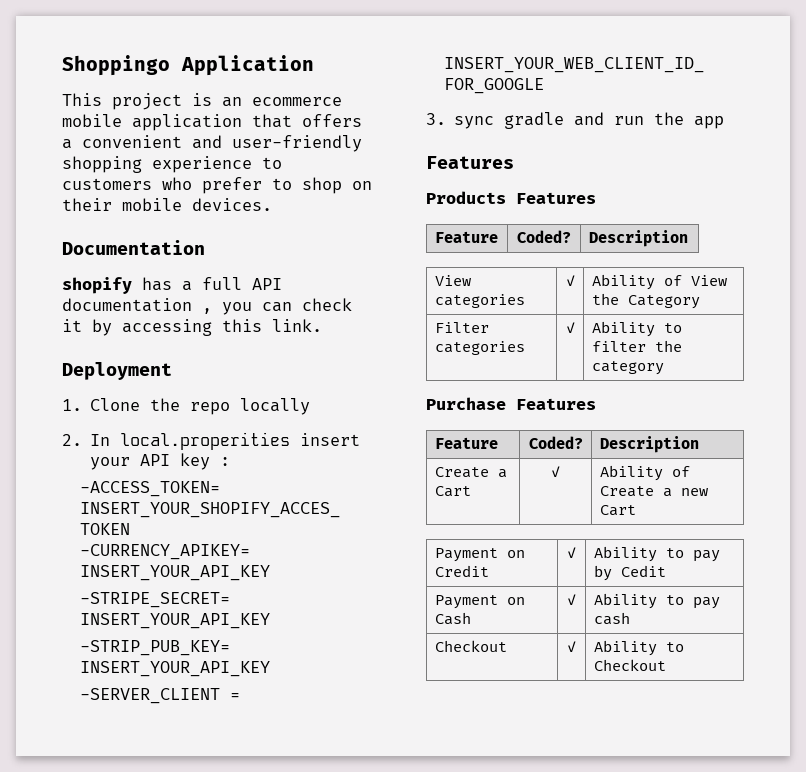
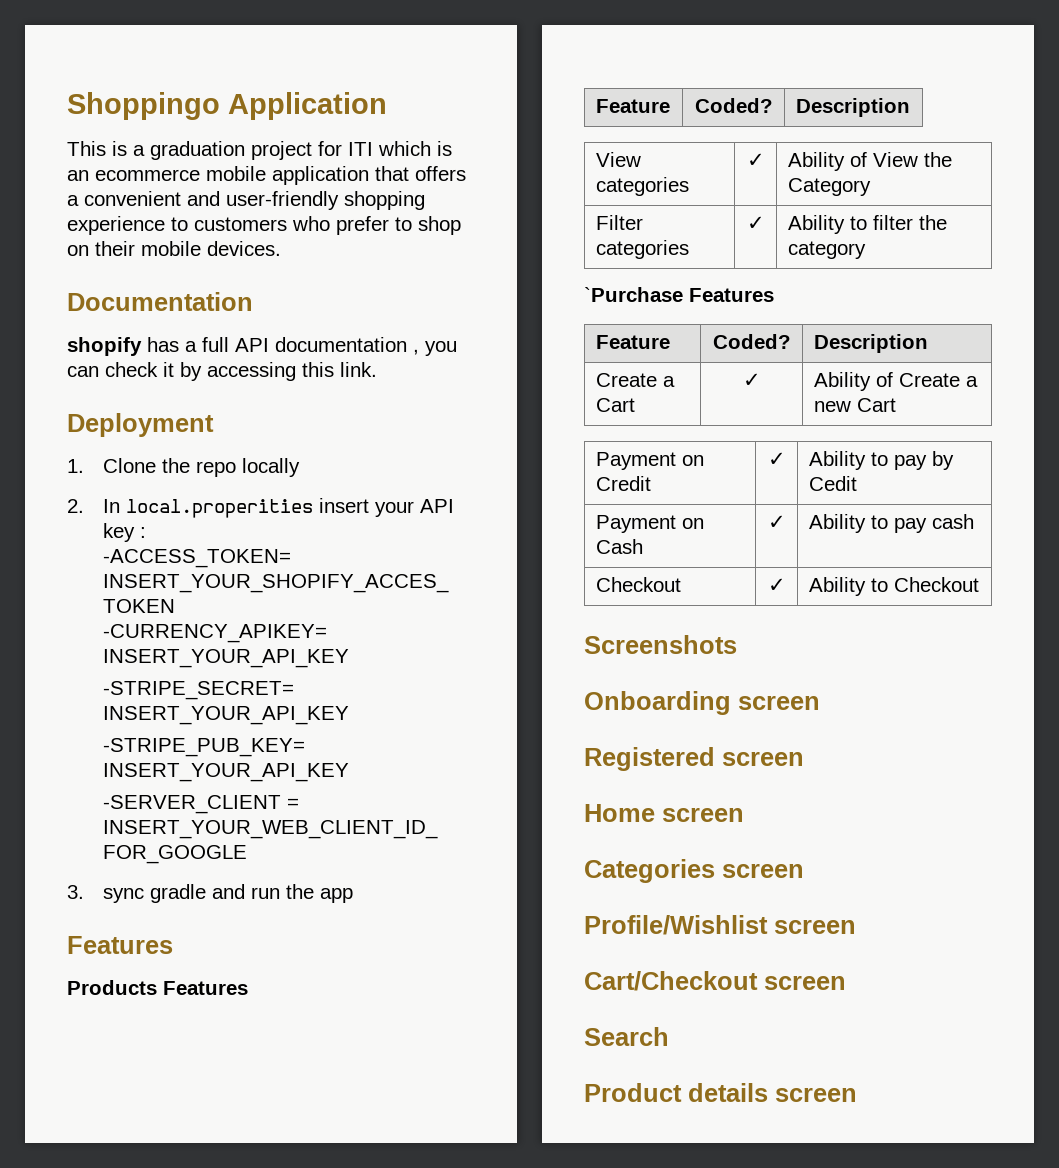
[112,93,182,110] project -> [112,141,431,160] is a graduation project for ITI which
[80,640,231,656] -STRIP_PUB_KEY= -> [103,738,306,757] -STRIPE_PUB_KEY=
[426,397,506,410] Purchase -> [584,287,683,302] `Purchase
(666, 665) none -> [584,635,737,654] [584,691,820,715] [584,747,804,771] [584,804,744,822] [584,859,804,883] [584,915,856,935] [584,971,846,991] [584,1027,669,1046] [584,1083,857,1102] // Screenshots // Onboarding screen // Registered screen // Home screen // Categories screen // Profile/Wishlist screen // Cart/Checkout screen // Search // Product details screen

